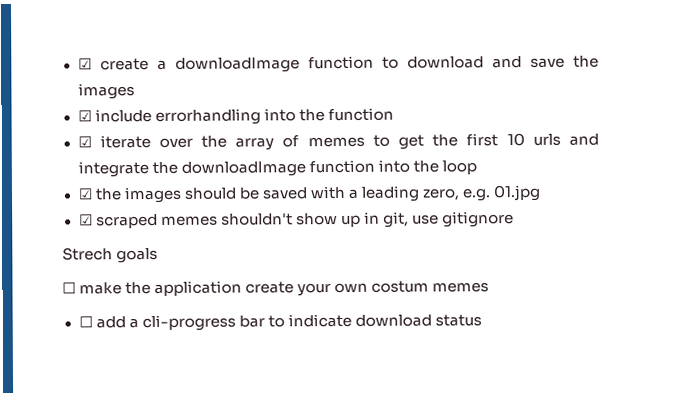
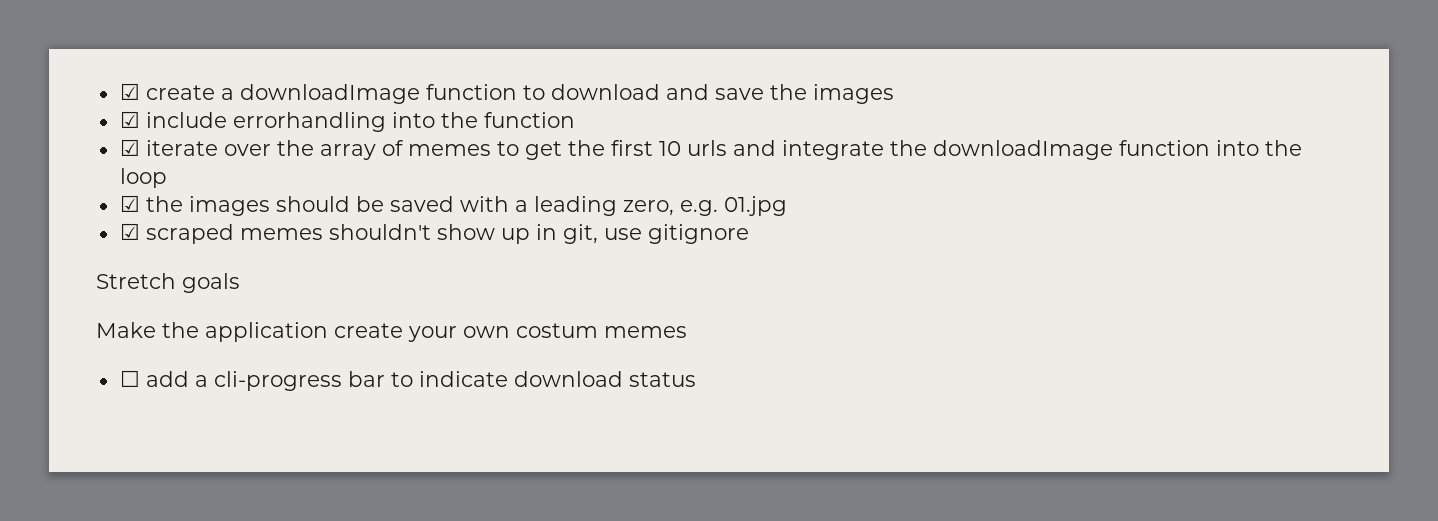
[62,247,113,261] Strech -> [96,273,176,289] Stretch
[62,282,123,295] ☐ make -> [96,322,156,338] Make

